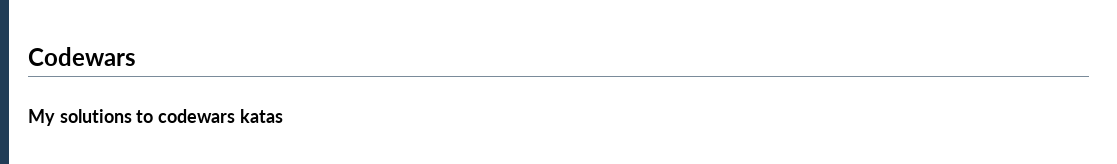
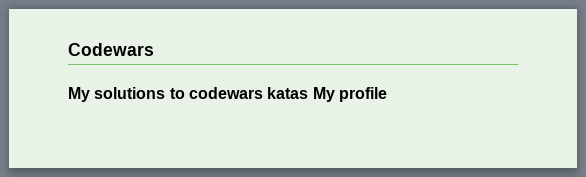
(283, 116) none -> [312,87,387,102] My profile

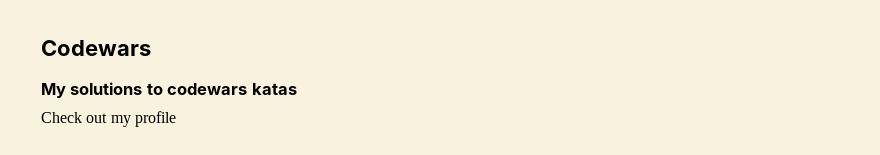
[312,87,335,102] My -> [41,112,131,127] // Check out my

